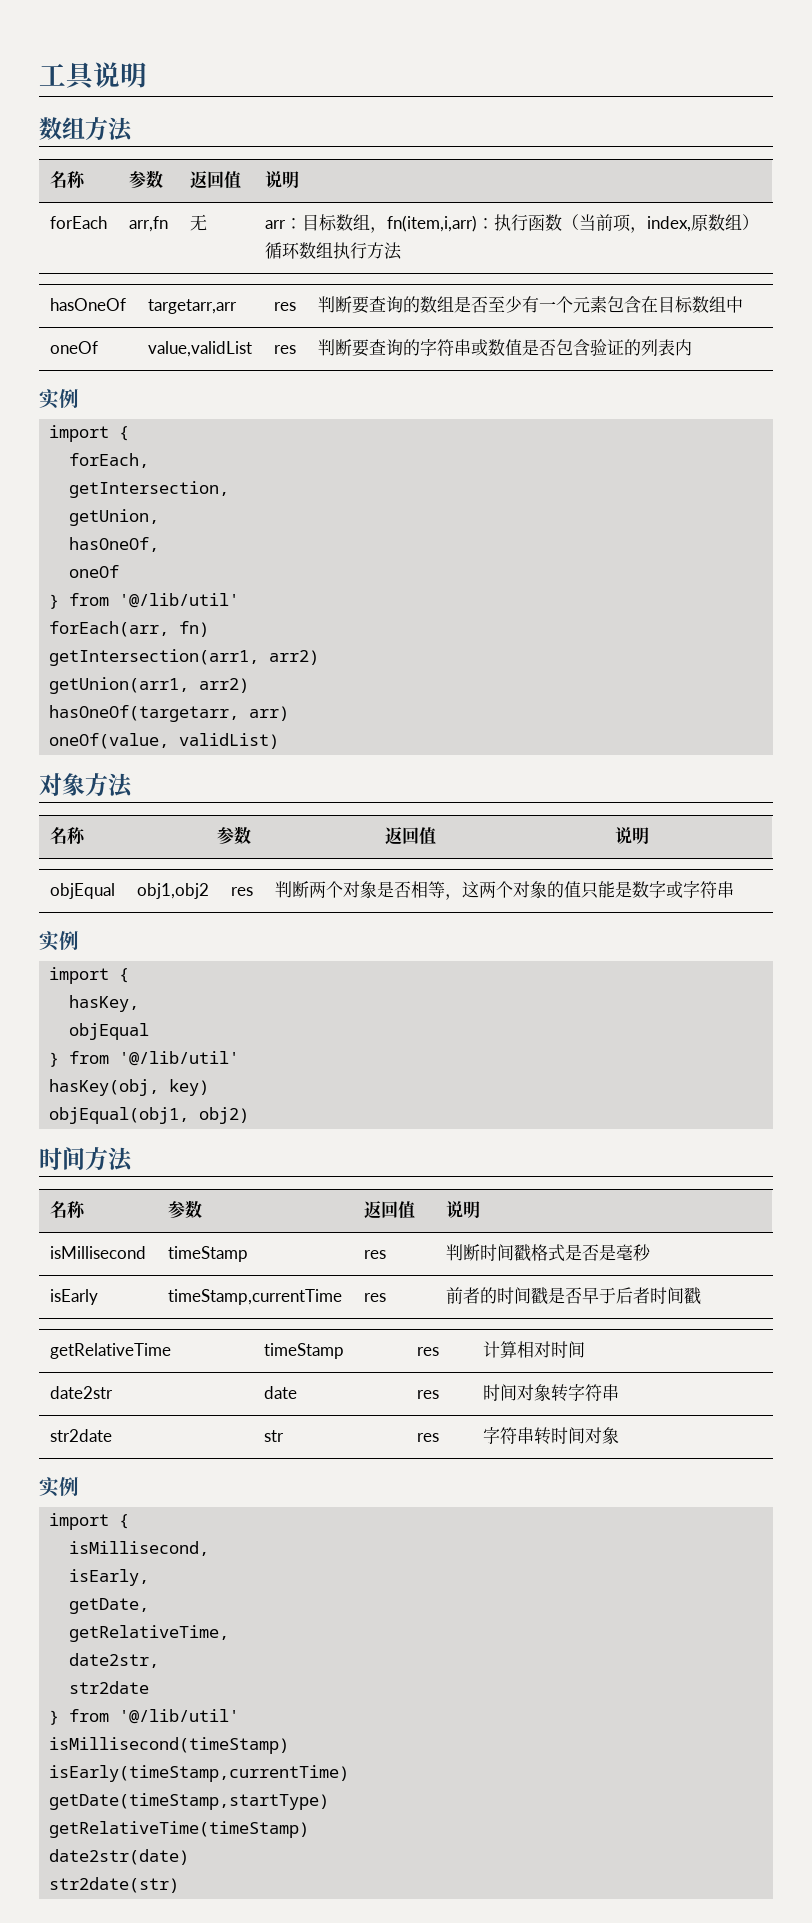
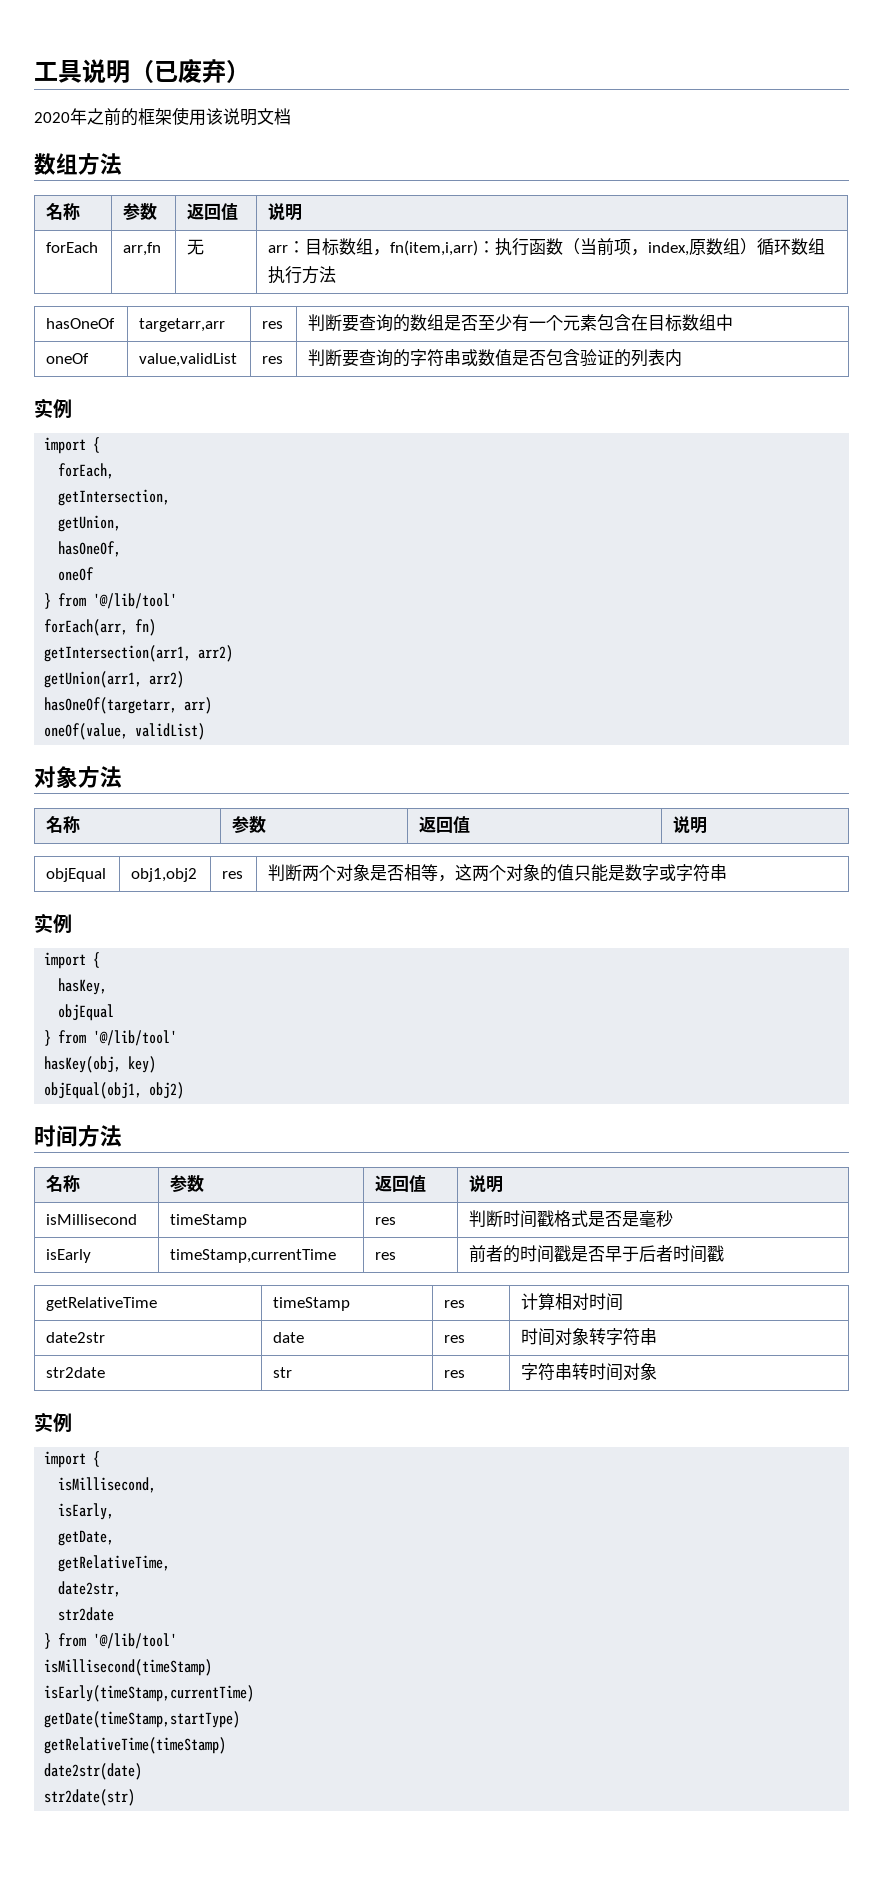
(147, 75) none -> [130,59,250,83] [34,107,291,126] （已废弃） // 2020年之前的框架使用该说明文档
[119,593,240,608] '@/lib/util' -> [93,593,178,609] '@/lib/tool'
[119,1051,240,1066] '@/lib/util' -> [93,1030,178,1046] '@/lib/tool'
[119,1709,240,1724] '@/lib/util' -> [93,1633,178,1649] '@/lib/tool'

